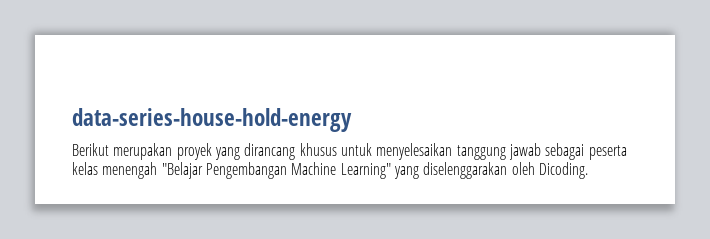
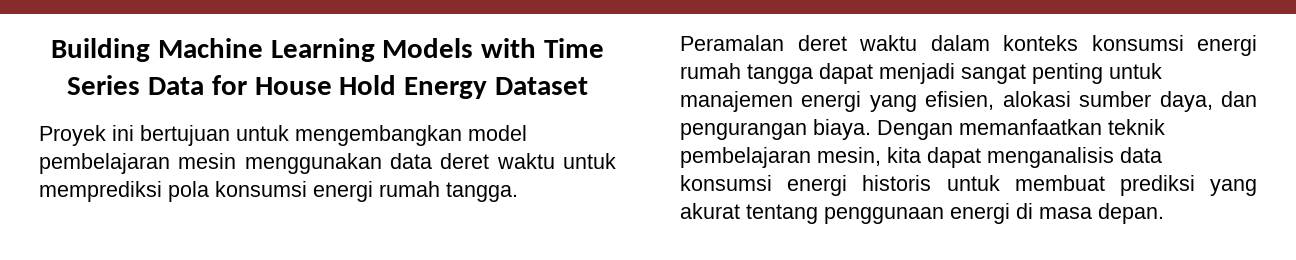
[72,108,352,132] [72,143,627,160] [72,162,588,179] data-series-house-hold-energy // Berikut merupakan proyek yang dirancang khusus untuk menyelesaikan tanggung jawab sebagai peserta kelas menengah "Belajar Pengembangan Machine Learning" yang diselenggarakan oleh Dicoding. -> [50,38,605,62] [67,75,588,99] [39,125,527,146] [39,153,616,174] [39,181,518,202] [680,35,1257,56] [680,63,1162,84] [680,91,1257,112] [680,119,1165,140] [680,147,1162,168] [680,175,1257,196] [680,203,1164,224] Building Machine Learning Models with Time Series Data for House Hold Energy Dataset // Proyek ini bertujuan untuk mengembangkan model pembelajaran mesin menggunakan data deret waktu untuk memprediksi pola konsumsi energi rumah tangga. Peramalan deret waktu dalam konteks konsumsi energi rumah tangga dapat menjadi sangat penting untuk manajemen energi yang efisien, alokasi sumber daya, dan pengurangan biaya. Dengan memanfaatkan teknik pembelajaran mesin, kita dapat menganalisis data konsumsi energi historis untuk membuat prediksi yang akurat tentang penggunaan energi di masa depan.

